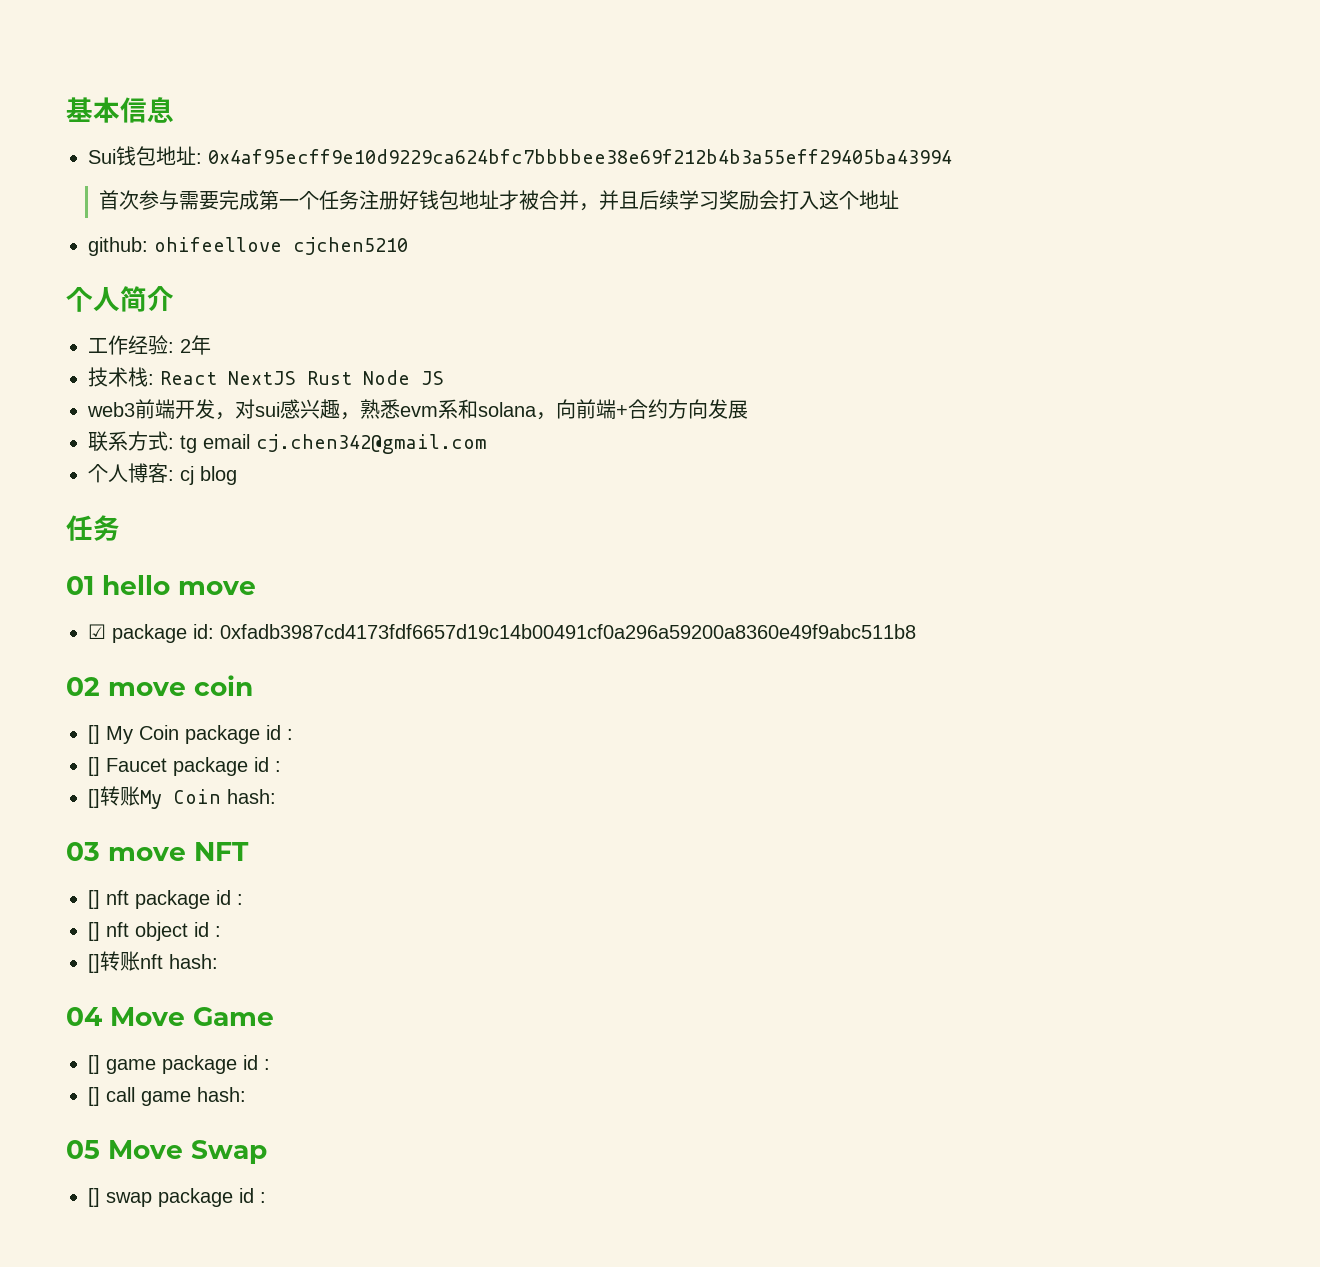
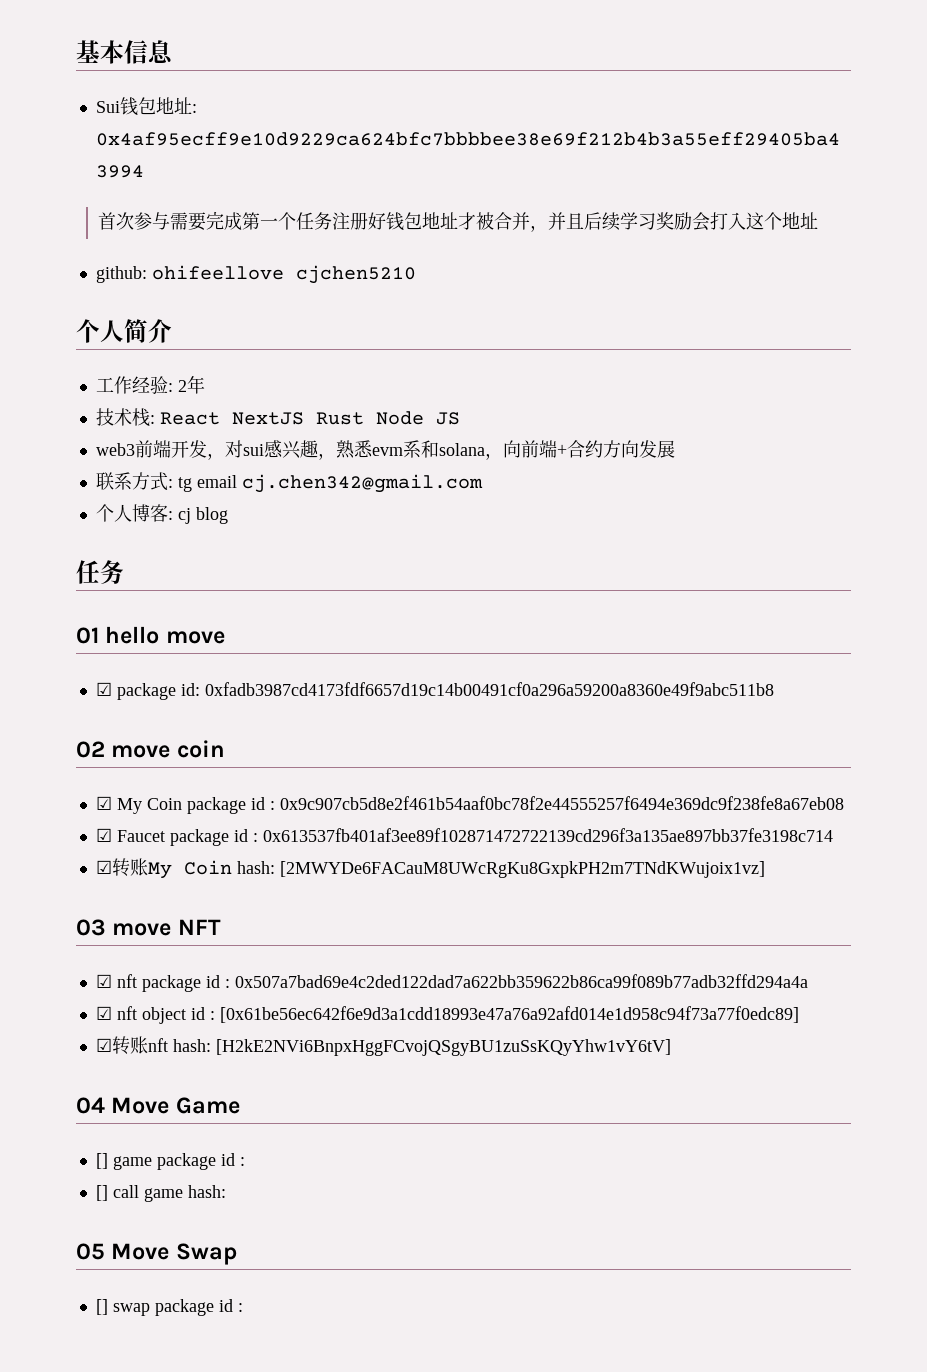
[88,725,100,744] [] -> [95,796,112,810] ☑
[88,757,100,776] // [] -> [279,796,844,810] [95,828,112,842] 0x9c907cb5d8e2f461b54aaf0bc78f2e44555257f6494e369dc9f238fe8a67eb08 // ☑
[88,789,100,808] // [] -> [262,828,833,842] [95,860,112,874] 0x613537fb401af3ee89f102871472722139cd296f3a135ae897bb37fe3198c714 // ☑
(276, 796) none -> [279,861,765,878] [2MWYDe6FACauM8UWcRgKu8GxpkPH2m7TNdKWujoix1vz]
[88,890,100,909] [] -> [95,974,112,988] ☑
[88,922,100,941] // [] -> [234,974,808,988] [95,1006,112,1020] 0x507a7bad69e4c2ded122dad7a622bb359622b86ca99f089b77adb32ffd294a4a // ☑
[88,954,100,973] // [] -> [219,1006,799,1023] [95,1038,112,1052] [0x61be56ec642f6e9d3a1cdd18993e47a76a92afd014e1d958c94f73a77f0edc89] // ☑
(218, 961) none -> [215,1039,671,1056] [H2kE2NVi6BnpxHggFCvojQSgyBU1zuSsKQyYhw1vY6tV]

